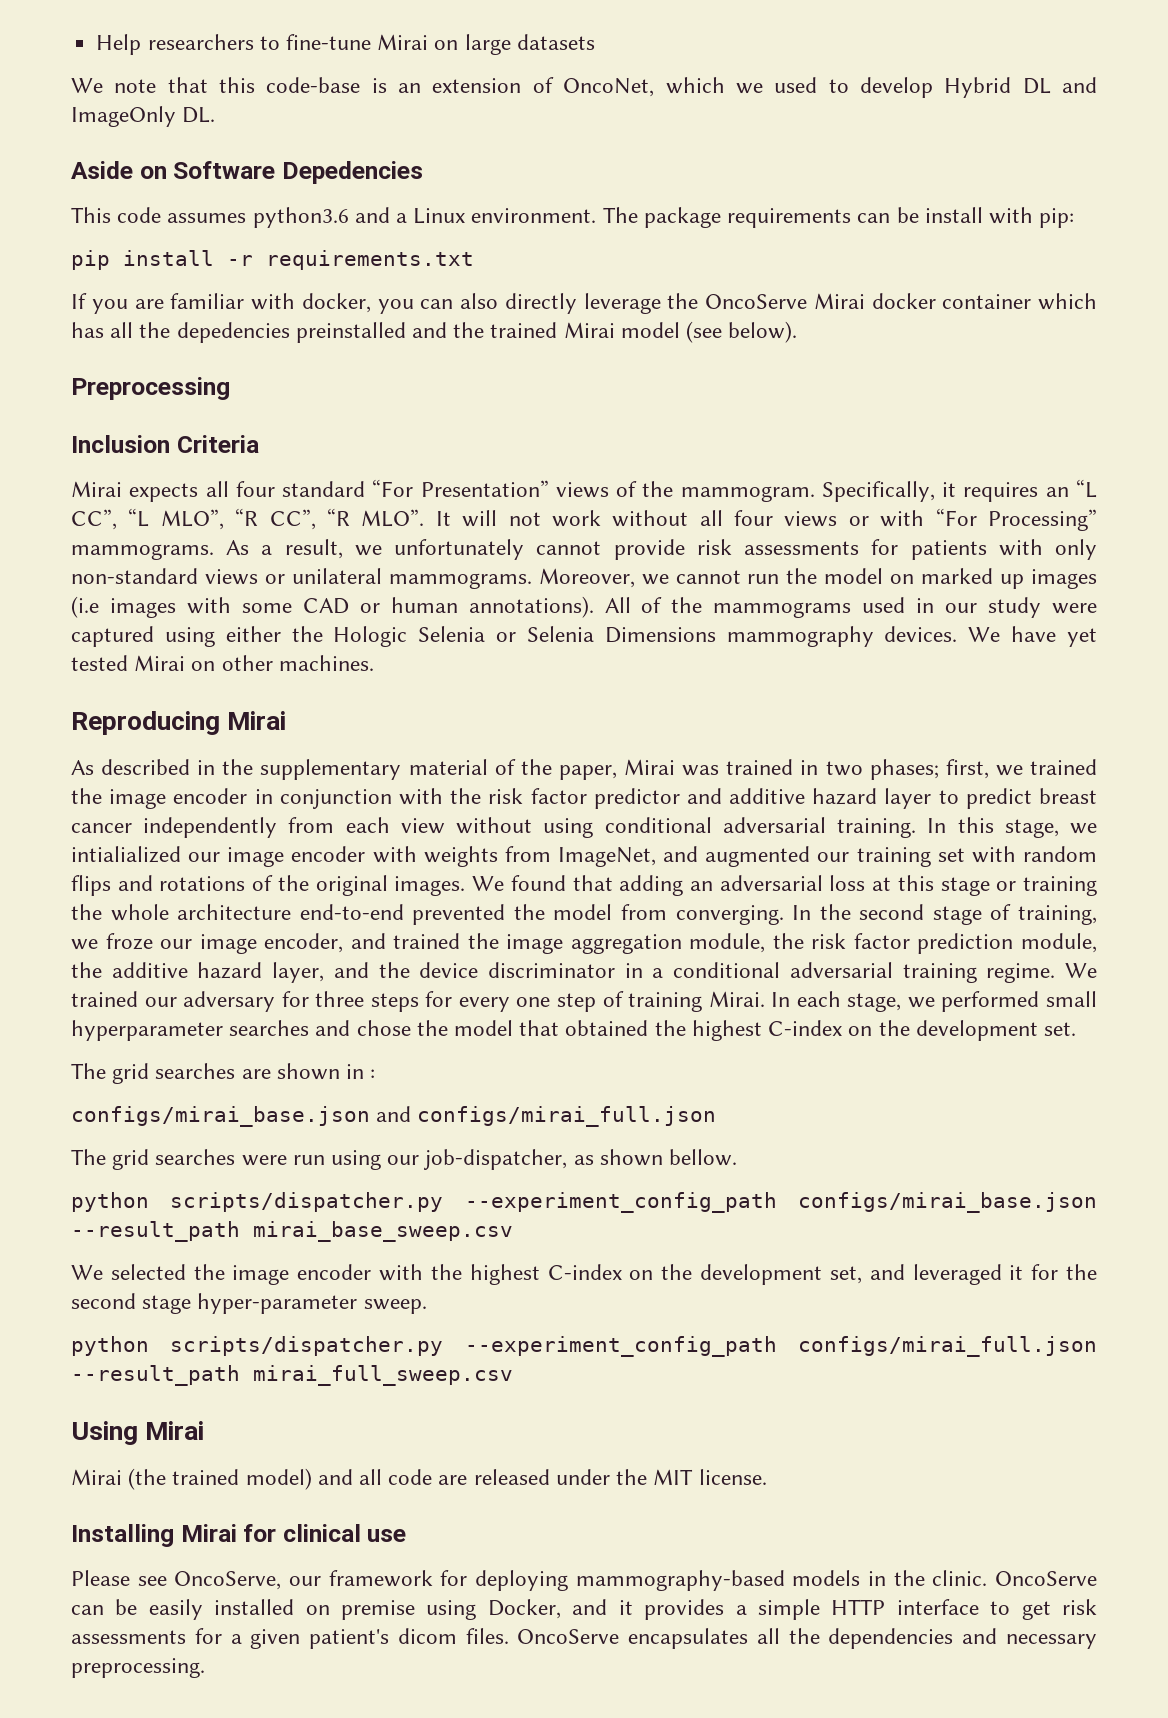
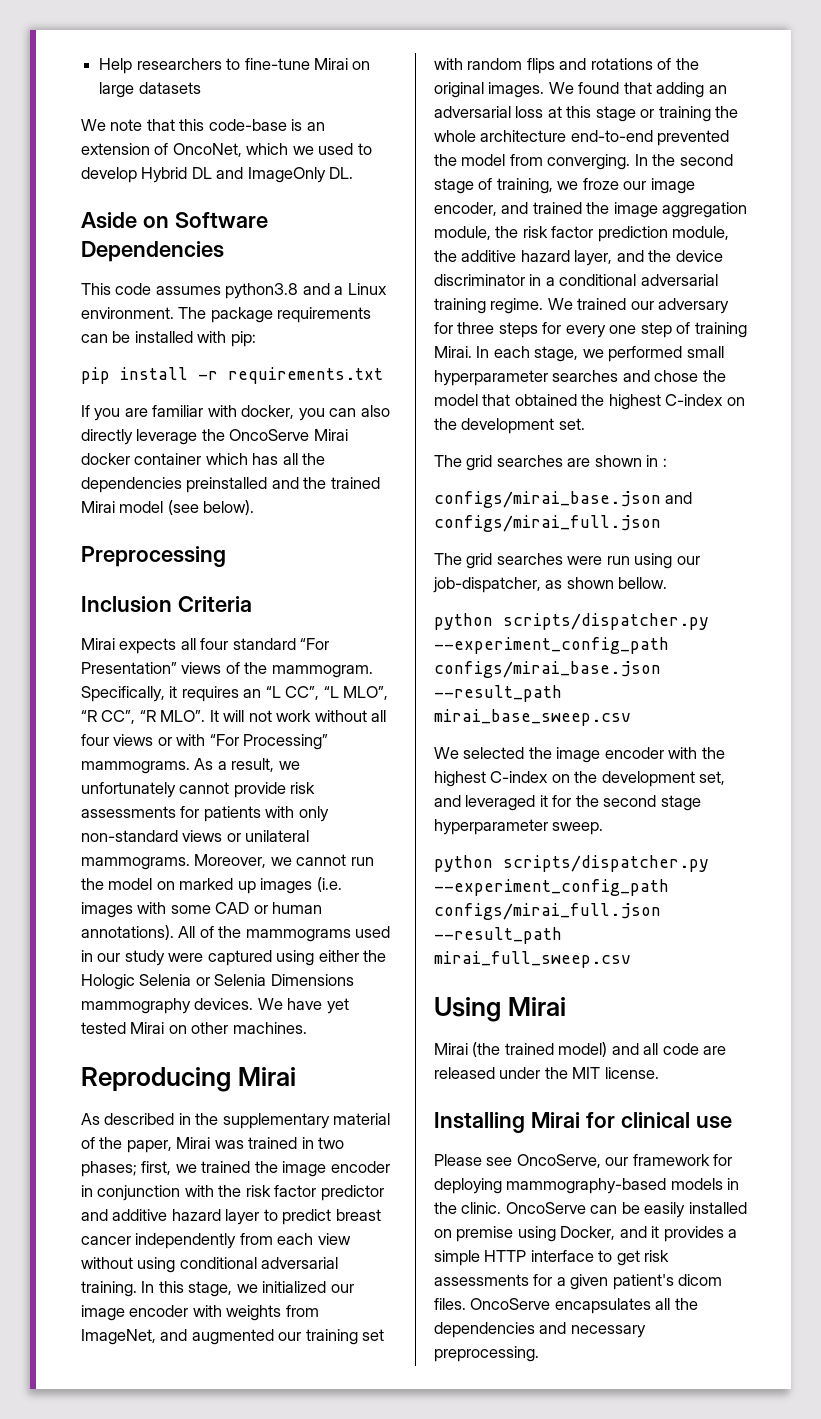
[281,161,423,184] Depedencies -> [81,241,224,262] Dependencies
[252,207,349,228] python3.6 -> [225,283,299,299] python3.8
[924,207,983,223] install -> [134,331,193,343] installed
[176,322,290,343] depedencies -> [81,477,182,493] dependencies
[71,596,99,618] (i.e -> [316,877,342,892] (i.e.
[71,846,181,863] intialialized -> [262,1281,327,1293] initialized
[197,1293,358,1314] hyper-parameter -> [434,819,548,835] hyperparameter

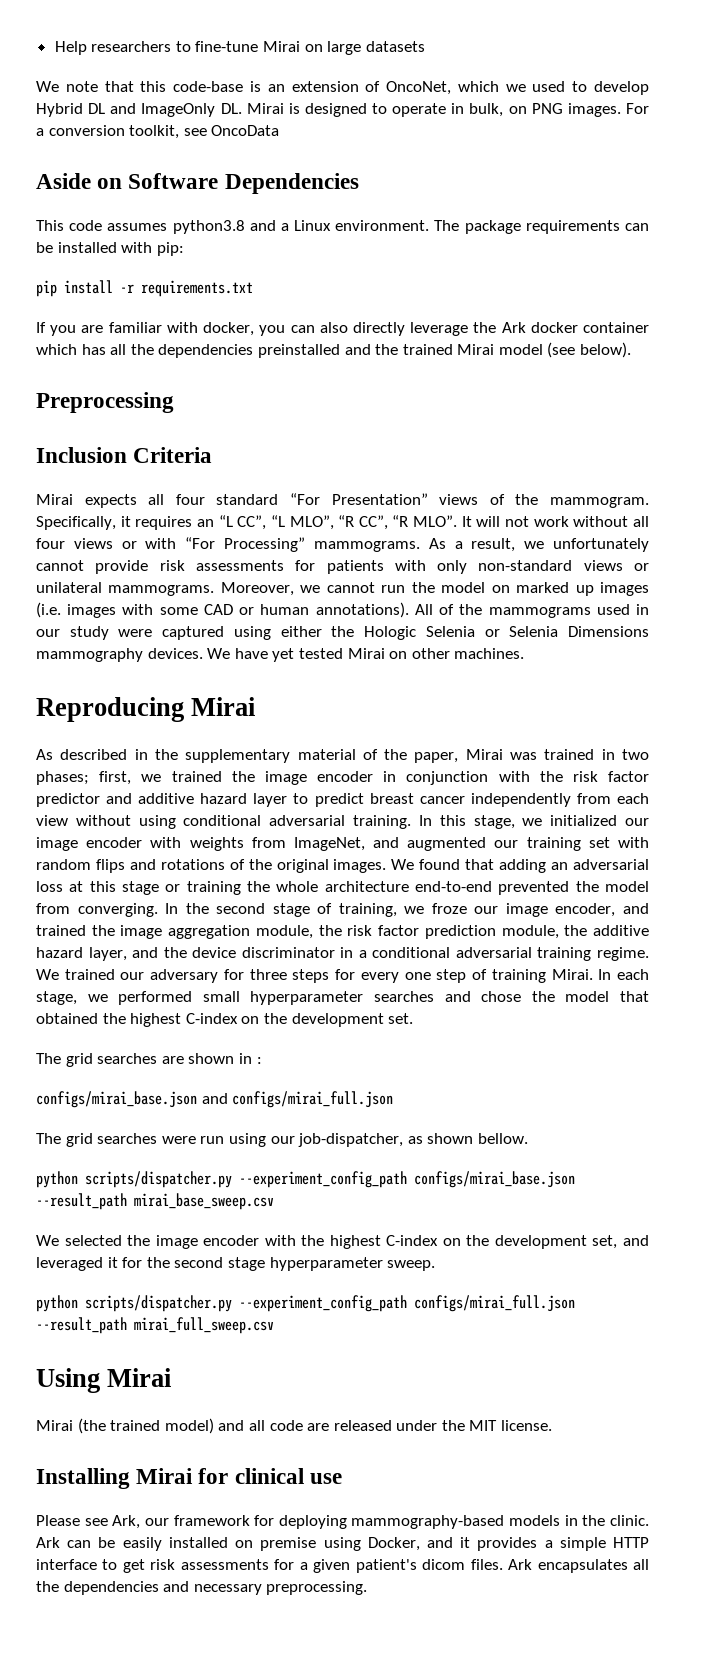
(354, 173) none -> [246,103,649,117] [36,125,280,139] Mirai is designed to operate in bulk, on PNG images. For a conversion toolkit, see OncoData
[229,429,348,441] OncoServe Mirai -> [501,322,526,333] Ark
[516,1154,601,1168] OncoServe, -> [112,1515,141,1529] Ark,
[505,1202,586,1214] OncoServe -> [36,1537,60,1548] Ark
[470,1298,551,1310] OncoServe -> [508,1559,533,1570] Ark

